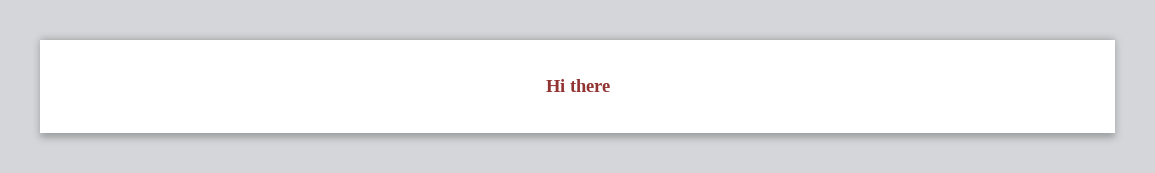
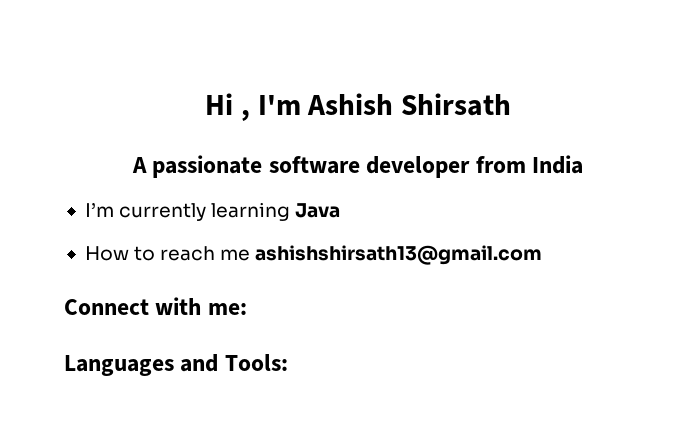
[569,79,610,92] there -> [240,93,512,121] [132,155,583,178] [84,202,341,221] [84,245,543,265] [64,297,247,315] [64,354,288,376] , I'm Ashish Shirsath // A passionate software developer from India // I’m currently learning Java // How to reach me ashishshirsath13@gmail.com // Connect with me: // Languages and Tools:

